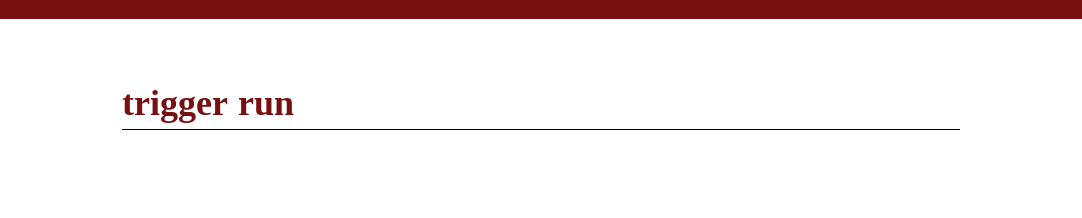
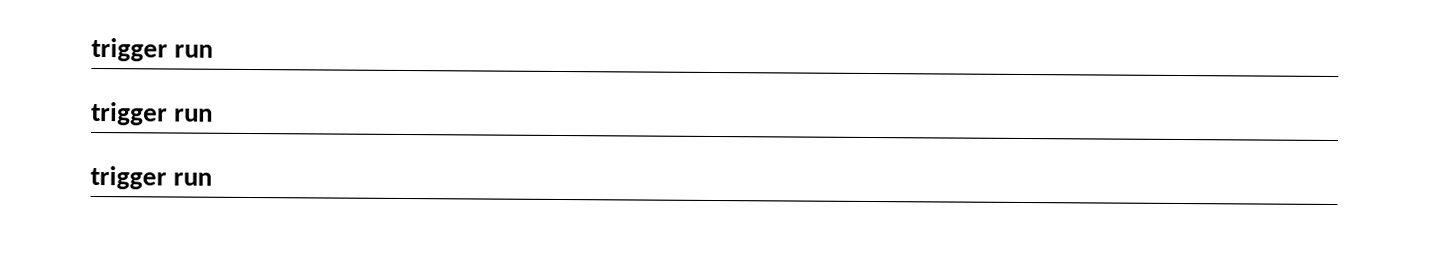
[122,90,294,123] trigger run -> [91,37,214,62] [91,101,214,126] [90,165,213,190] trigger run // trigger run // trigger run

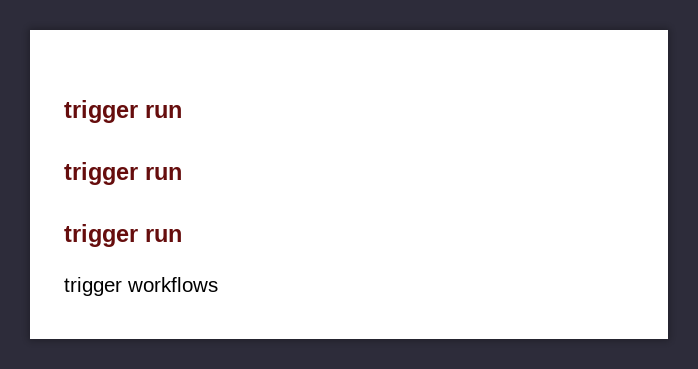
(213, 179) none -> [64,277,218,296] // trigger workflows

